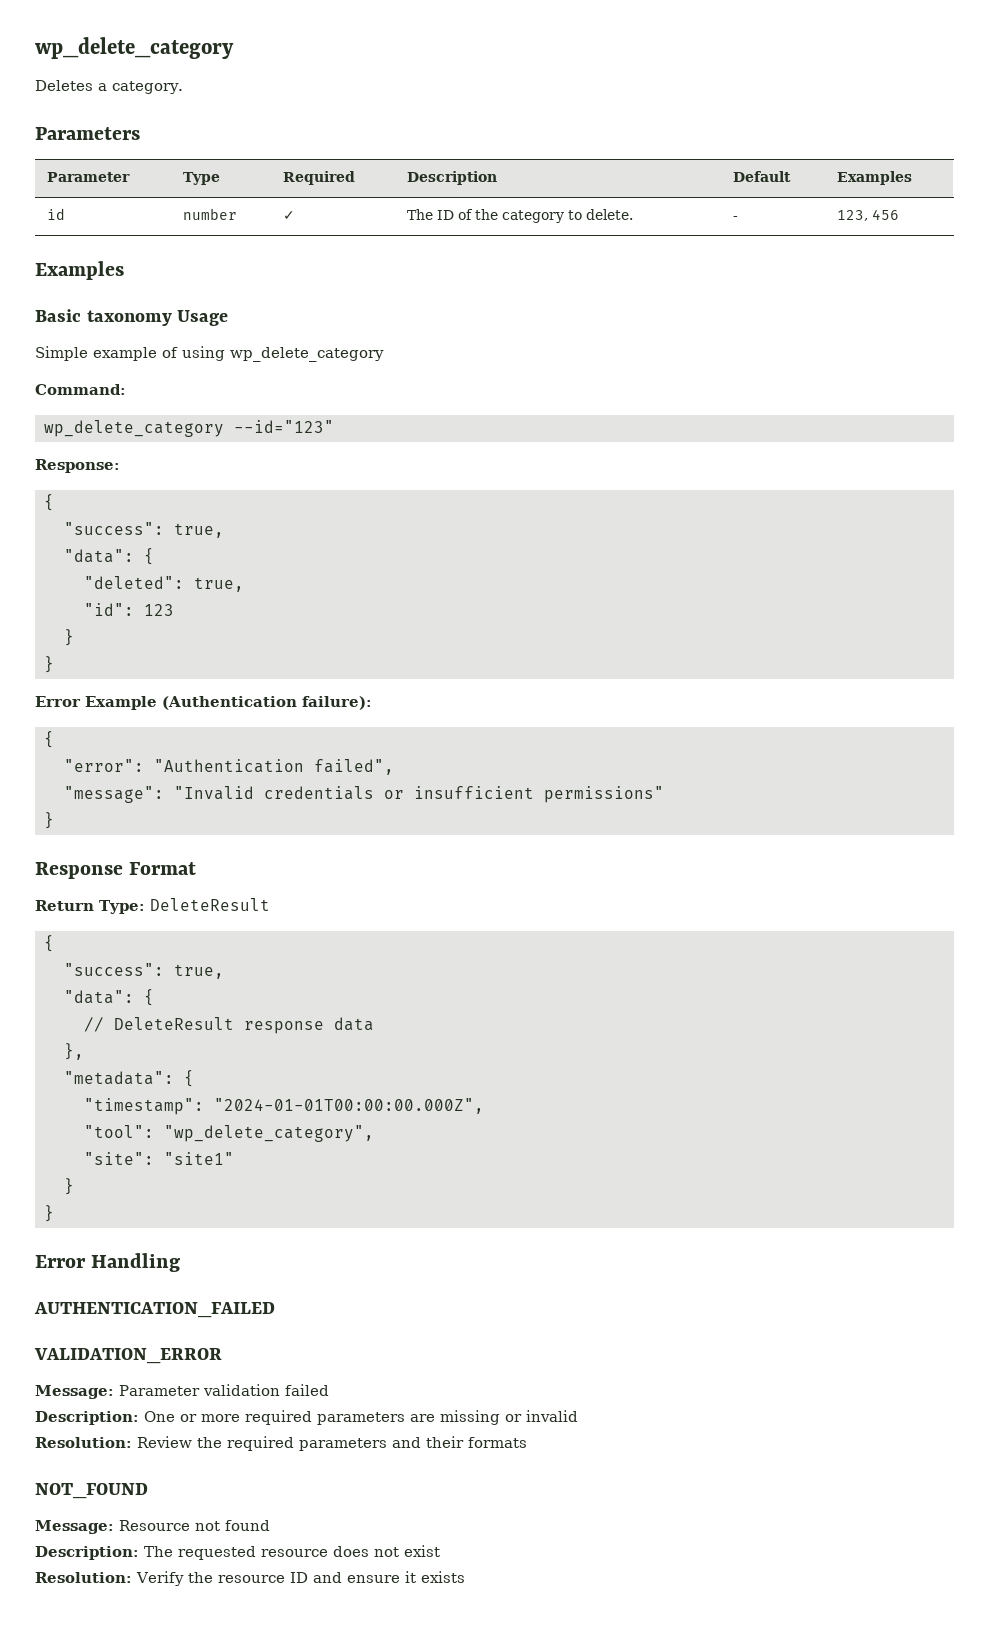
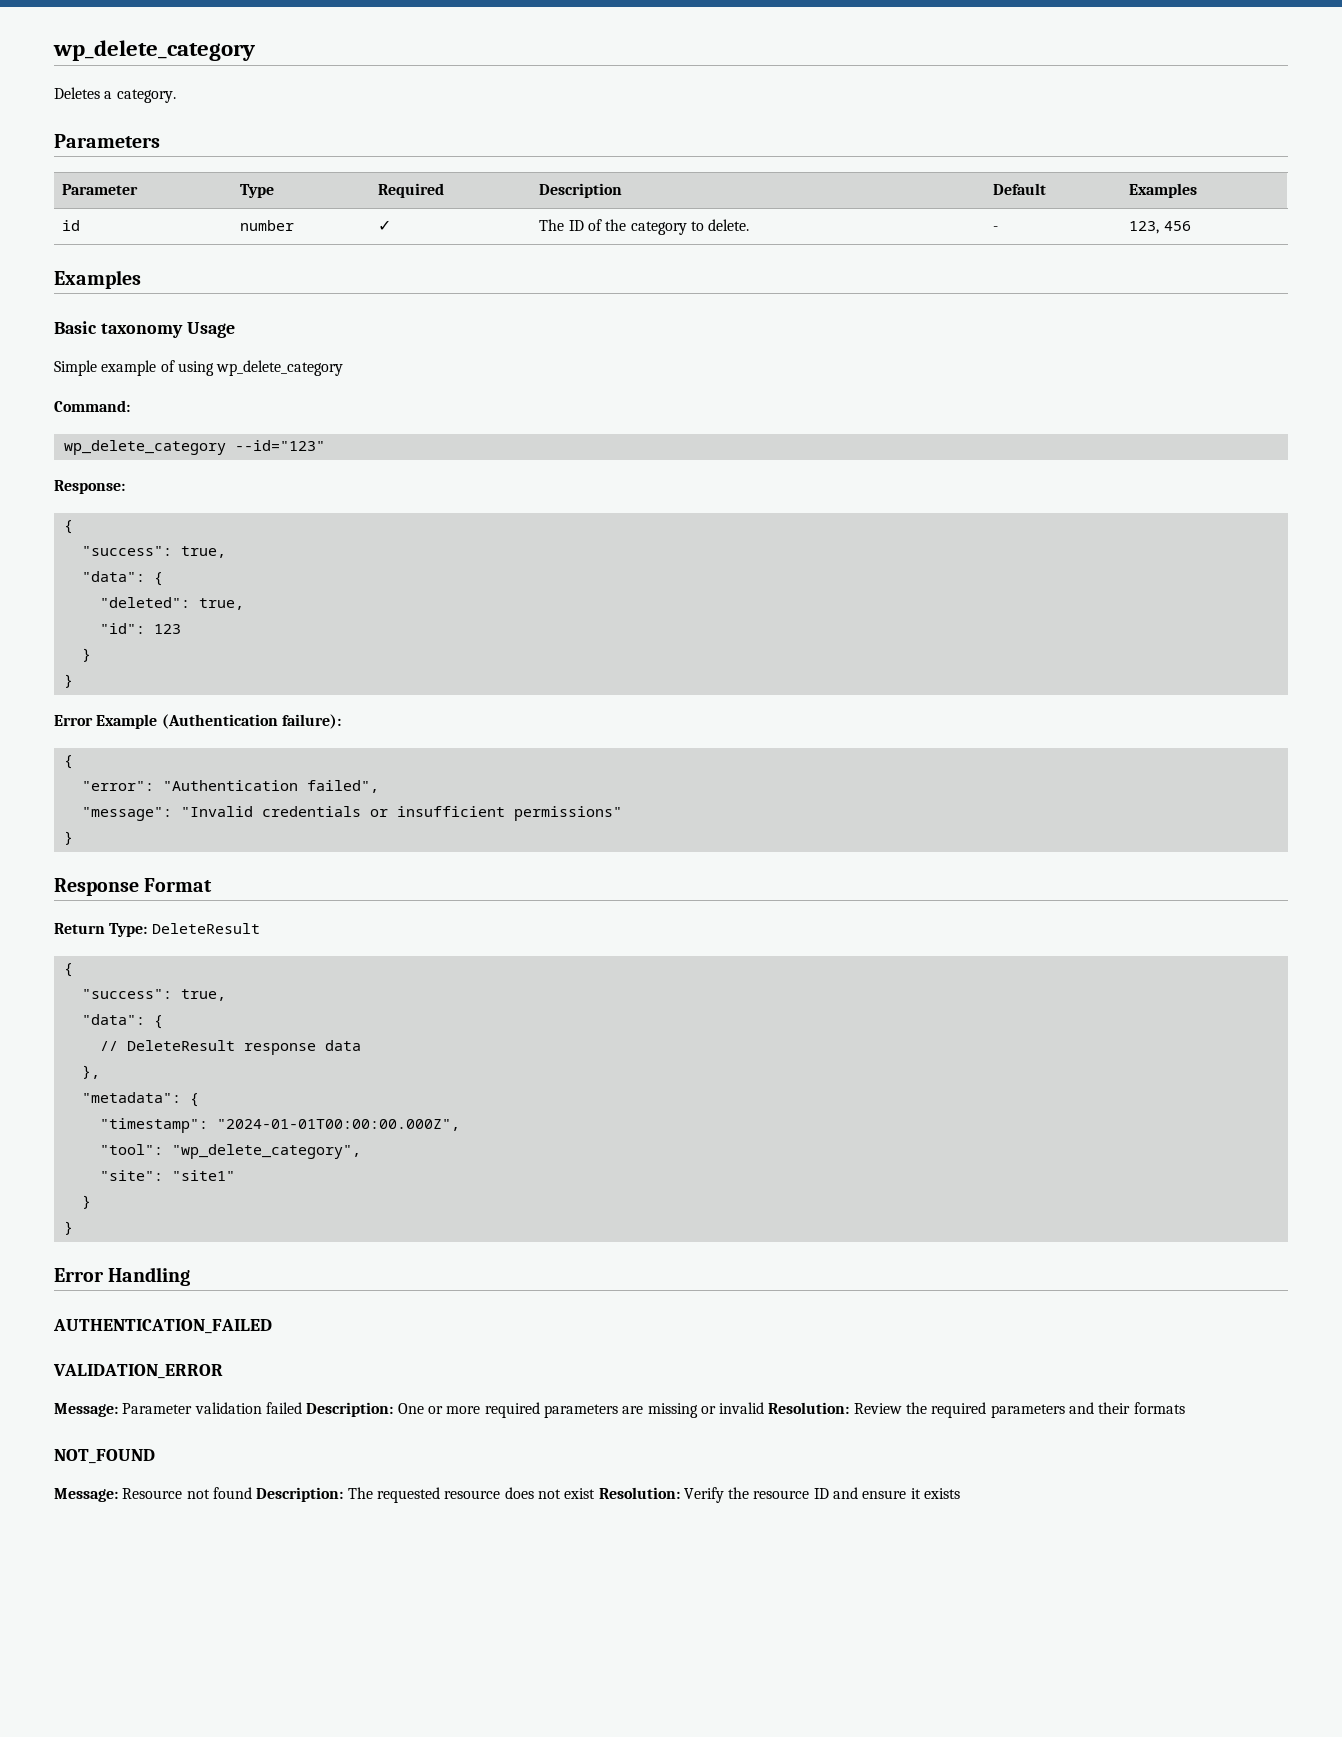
(329, 1390) // -> (302, 1408) none
(578, 1416) // -> (765, 1408) none
(270, 1525) // -> (252, 1493) none
(440, 1551) // -> (596, 1493) none

